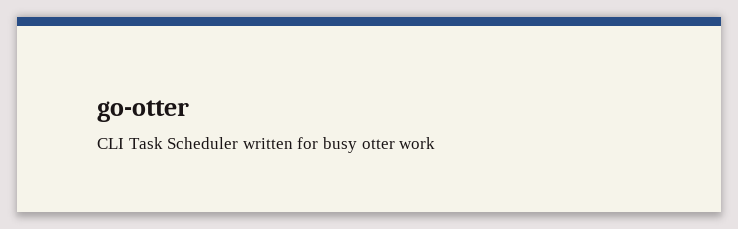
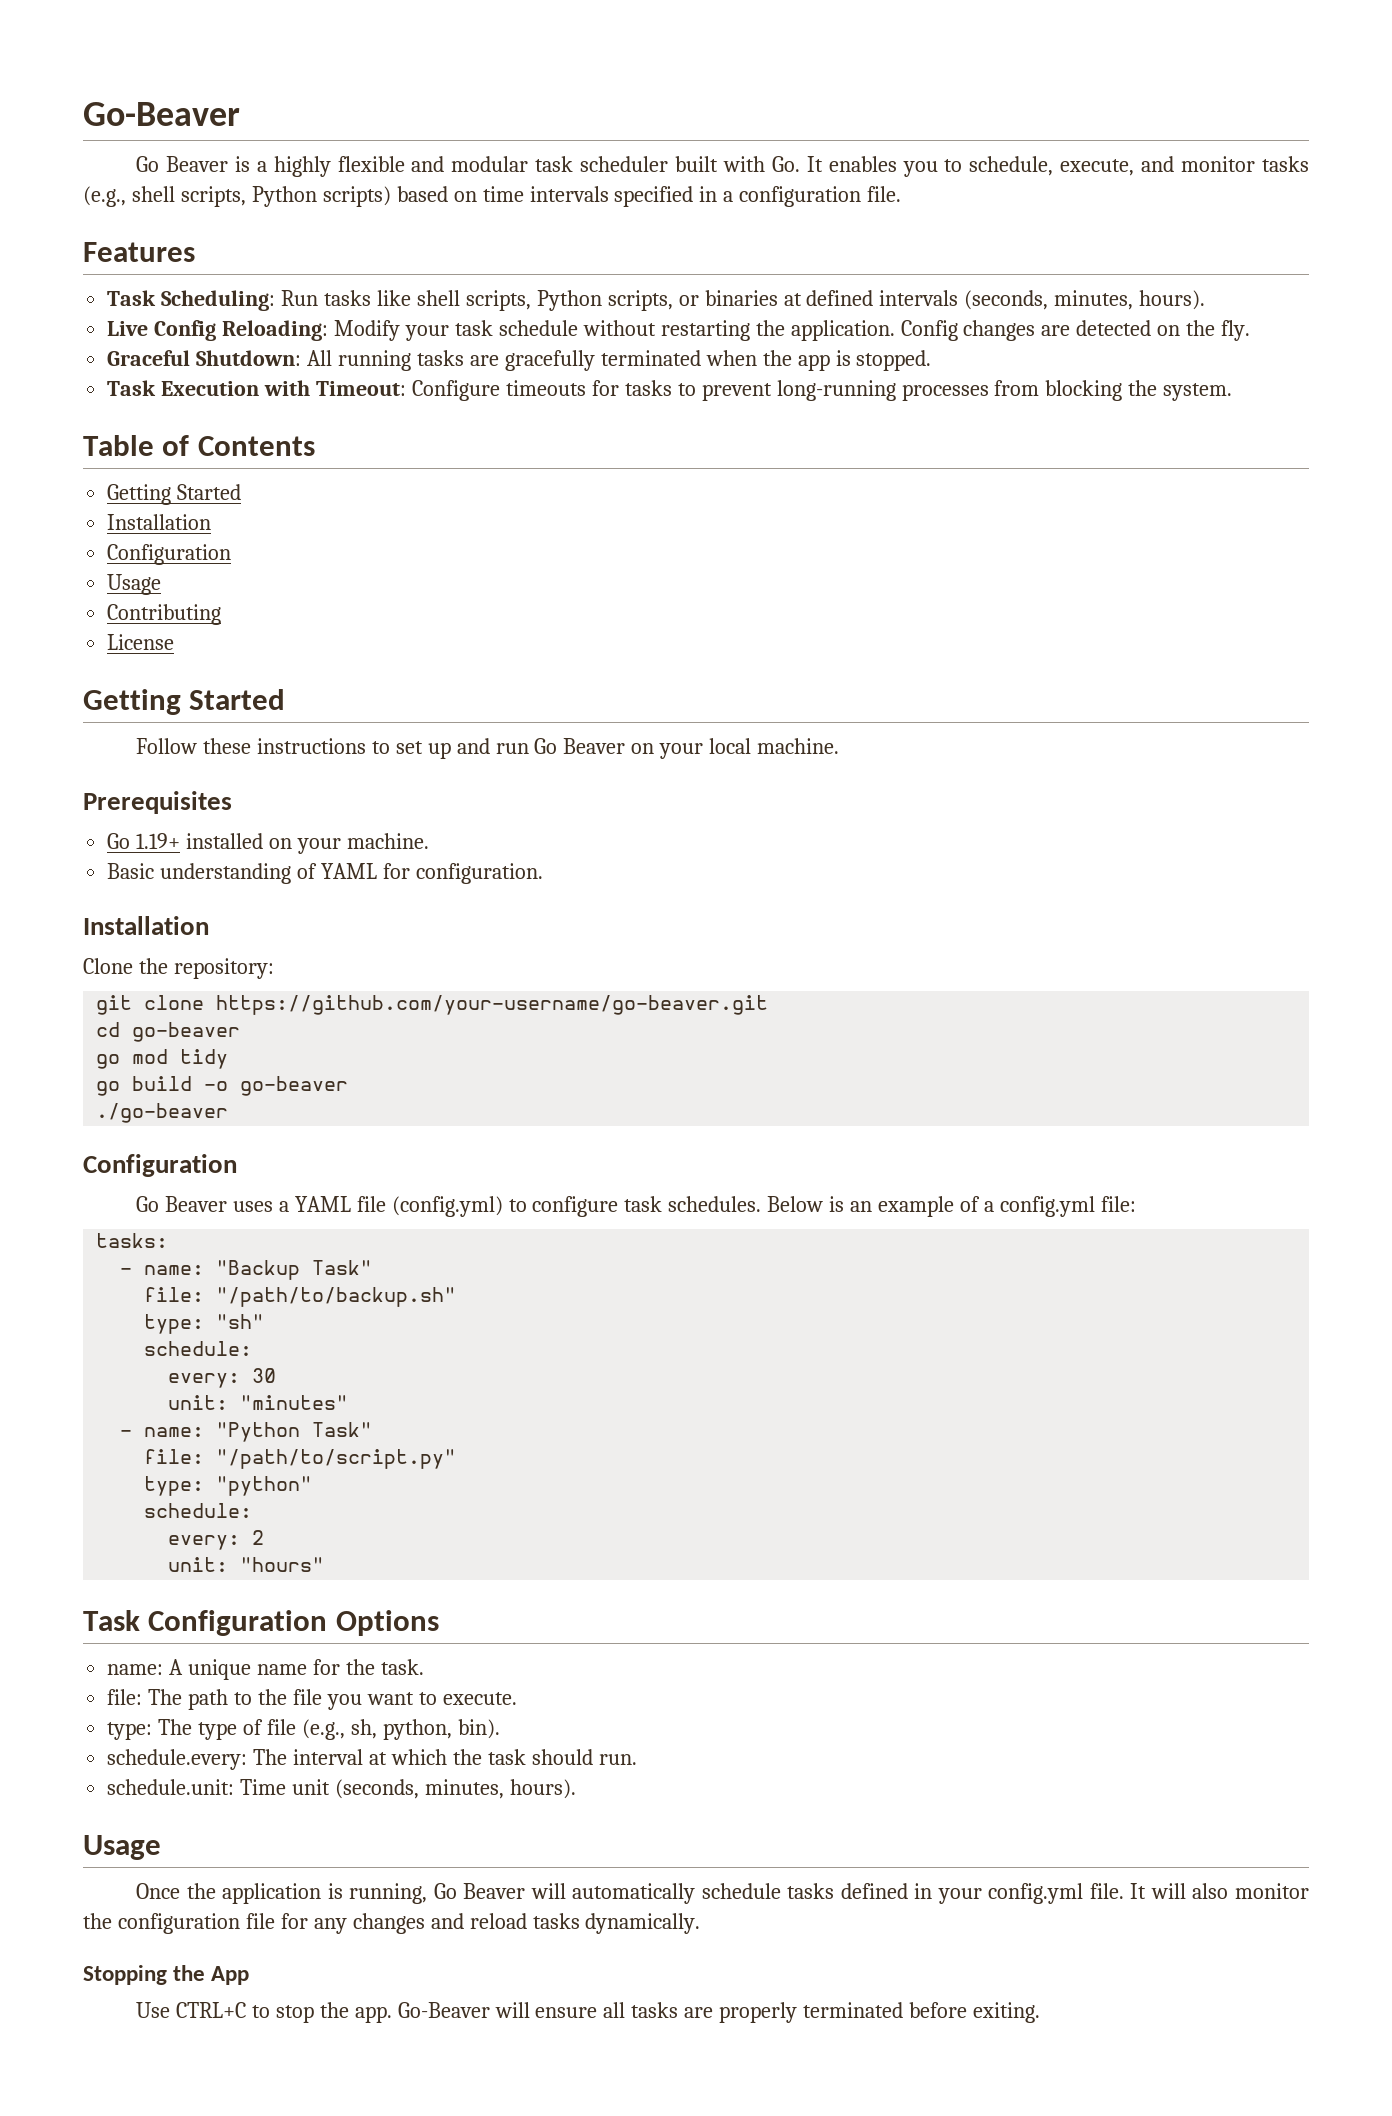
[97,100,189,122] [97,137,436,153] go-otter // CLI Task Scheduler written for busy otter work -> [83,102,240,126] [135,156,1309,177] [83,186,902,207] [83,242,195,262] [107,290,1206,311] [107,320,1251,341] [107,350,932,371] [107,380,1233,401] [83,435,315,456] [107,484,242,505] [107,514,212,530] [107,544,232,565] [107,574,162,595] [107,604,222,625] [107,634,175,650] [83,689,286,715] [135,738,840,759] [83,791,232,814] [107,833,429,854] [107,863,543,884] [83,916,209,935] [83,958,274,979] [96,995,769,1015] [96,1022,241,1042] [96,1049,229,1069] [96,1076,349,1096] [96,1103,229,1123] [83,1154,237,1177] [135,1196,1136,1217] [96,1233,169,1248] [120,1260,373,1280] [144,1287,457,1307] [144,1314,265,1334] [144,1341,253,1356] [168,1368,277,1388] [168,1395,349,1410] [120,1422,373,1442] [144,1449,457,1469] [144,1476,313,1496] [144,1503,253,1518] [168,1530,265,1550] [168,1557,325,1572] [83,1610,439,1636] [107,1659,424,1680] [107,1689,517,1710] [107,1719,500,1740] [107,1749,637,1770] [107,1779,576,1799] [83,1835,161,1860] [135,1883,1310,1904] [83,1913,701,1934] [83,1965,250,1985] [135,2002,1041,2023] Go-Beaver // Go Beaver is a highly flexible and modular task scheduler built with Go. It enables you to schedule, execute, and monitor tasks (e.g., shell scripts, Python scripts) based on time intervals specified in a configuration file. // Features // Task Scheduling: Run tasks like shell scripts, Python scripts, or binaries at defined intervals (seconds, minutes, hours). // Live Config Reloading: Modify your task schedule without restarting the application. Config changes are detected on the fly. // Graceful Shutdown: All running tasks are gracefully terminated when the app is stopped. // Task Execution with Timeout: Configure timeouts for tasks to prevent long-running processes from blocking the system. // Table of Contents // Getting Started // Installation // Configuration // Usage // Contributing // License // Getting Started // Follow these instructions to set up and run Go Beaver on your local machine. // Prerequisites // Go 1.19+ installed on your machine. // Basic understanding of YAML for configuration. // Installation // Clone the repository: // git clone https://github.com/your-username/go-beaver.git // cd go-beaver // go mod tidy // go build -o go-beaver // ./go-beaver // Configuration // Go Beaver uses a YAML file (config.yml) to configure task schedules. Below is an example of a config.yml file: // tasks: // - name: "Backup Task" // file: "/path/to/backup.sh" // type: "sh" // schedule: // every: 30 // unit: "minutes" // - name: "Python Task" // file: "/path/to/script.py" // type: "python" // schedule: // every: 2 // unit: "hours" // Task Configuration Options // name: A unique name for the task. // file: The path to the file you want to execute. // type: The type of file (e.g., sh, python, bin). // schedule.every: The interval at which the task should run. // schedule.unit: Time unit (seconds, minutes, hours). // Usage // Once the application is running, Go Beaver will automatically schedule tasks defined in your config.yml file. It will also monitor the configuration file for any changes and reload tasks dynamically. // Stopping the App // Use CTRL+C to stop the app. Go-Beaver will ensure all tasks are properly terminated before exiting.

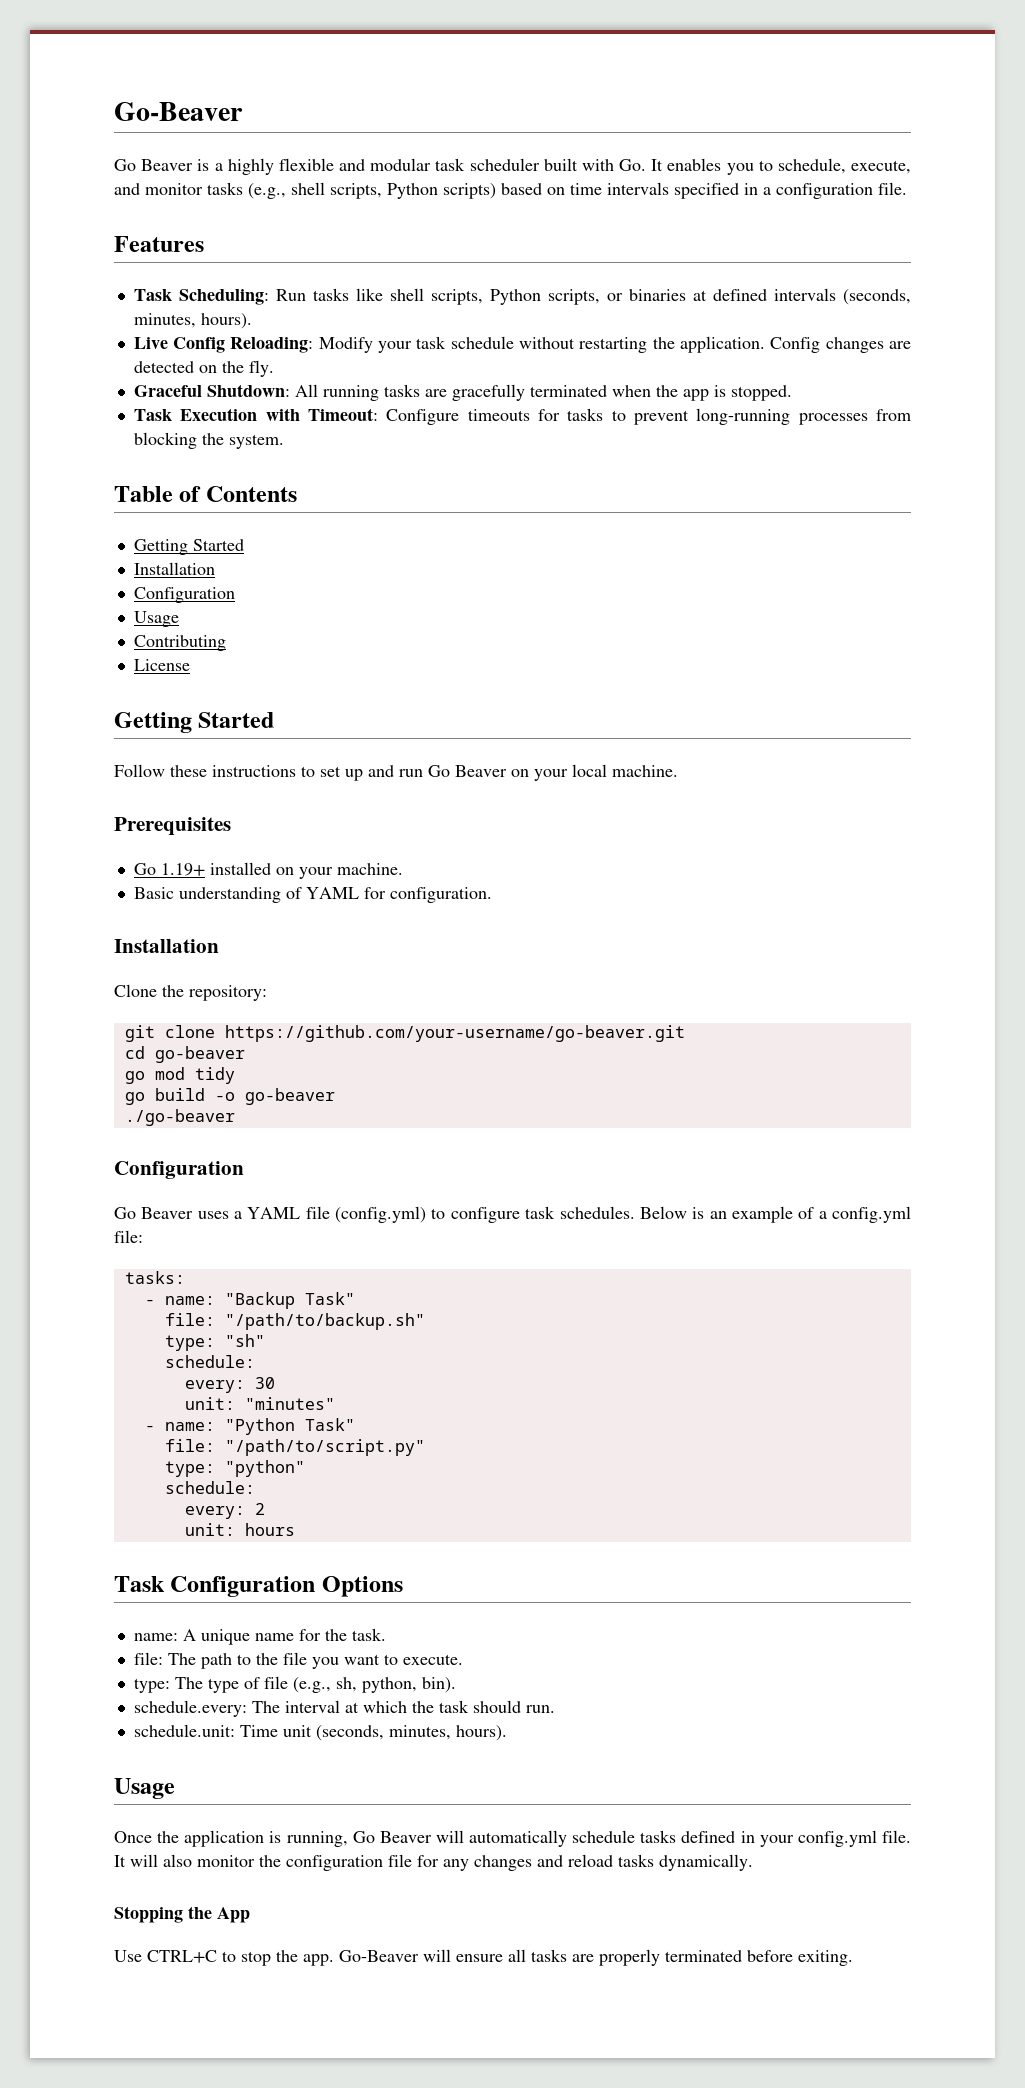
[240,1557,325,1572] "hours" -> [244,1523,295,1536] hours

